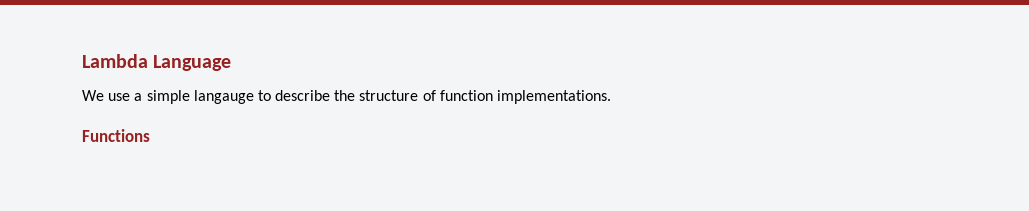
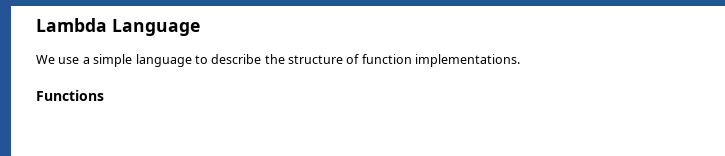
[193,90,254,104] langauge -> [135,54,192,67] language

